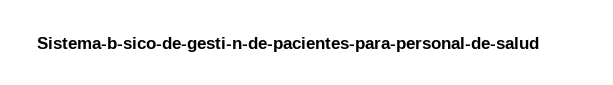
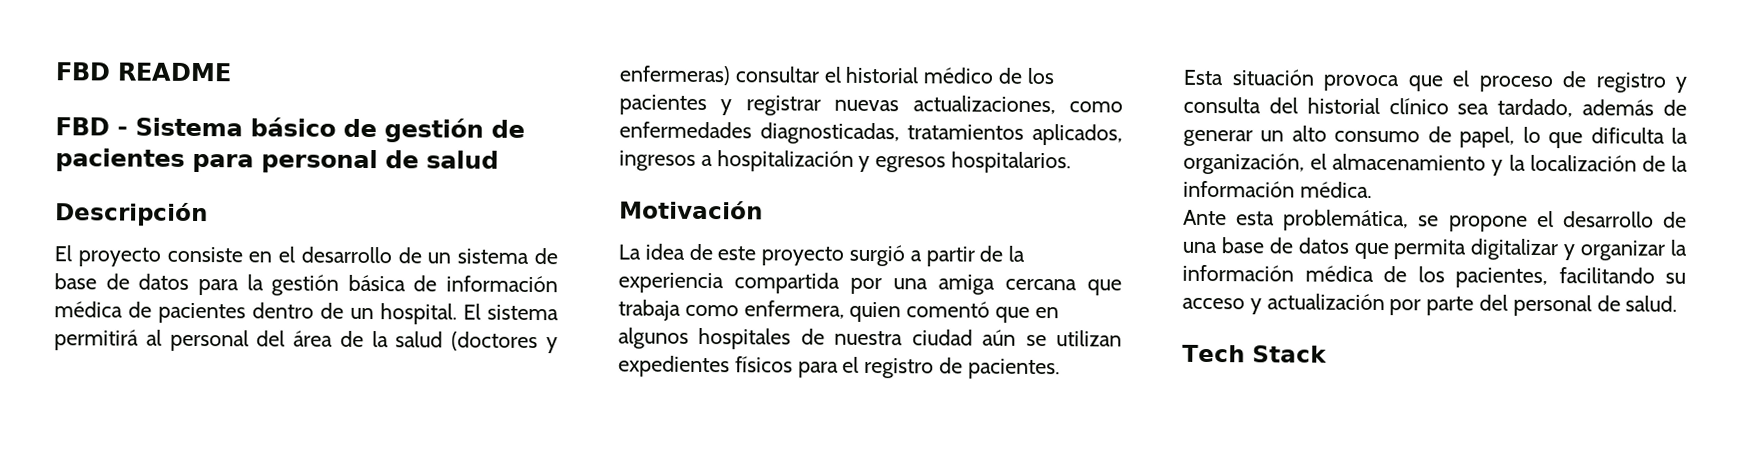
[37,37,539,52] Sistema-b-sico-de-gesti-n-de-pacientes-para-personal-de-salud -> [55,62,232,82] [55,117,525,143] [55,148,499,174] [55,202,208,227] [54,245,558,267] [54,273,558,296] [54,301,559,325] [54,329,558,354] [619,65,1054,86] [619,94,1123,116] [619,121,1123,146] [619,150,1072,174] [619,200,763,220] [618,243,1026,267] [618,272,1122,296] [618,299,1059,323] [618,327,1122,350] [618,355,1060,380] [1183,69,1687,93] [1183,96,1687,118] [1183,125,1688,149] [1183,152,1688,176] [1183,180,1372,198] [1183,209,1687,232] [1182,237,1687,261] [1182,264,1686,289] [1182,293,1678,317] [1182,344,1327,363] FBD README // FBD - Sistema básico de gestión de pacientes para personal de salud // Descripción // El proyecto consiste en el desarrollo de un sistema de base de datos para la gestión básica de información médica de pacientes dentro de un hospital. El sistema permitirá al personal del área de la salud (doctores y enfermeras) consultar el historial médico de los pacientes y registrar nuevas actualizaciones, como enfermedades diagnosticadas, tratamientos aplicados, ingresos a hospitalización y egresos hospitalarios. // Motivación // La idea de este proyecto surgió a partir de la experiencia compartida por una amiga cercana que trabaja como enfermera, quien comentó que en algunos hospitales de nuestra ciudad aún se utilizan expedientes físicos para el registro de pacientes. // Esta situación provoca que el proceso de registro y consulta del historial clínico sea tardado, además de generar un alto consumo de papel, lo que dificulta la organización, el almacenamiento y la localización de la información médica. // Ante esta problemática, se propone el desarrollo de una base de datos que permita digitalizar y organizar la información médica de los pacientes, facilitando su acceso y actualización por parte del personal de salud. // Tech Stack

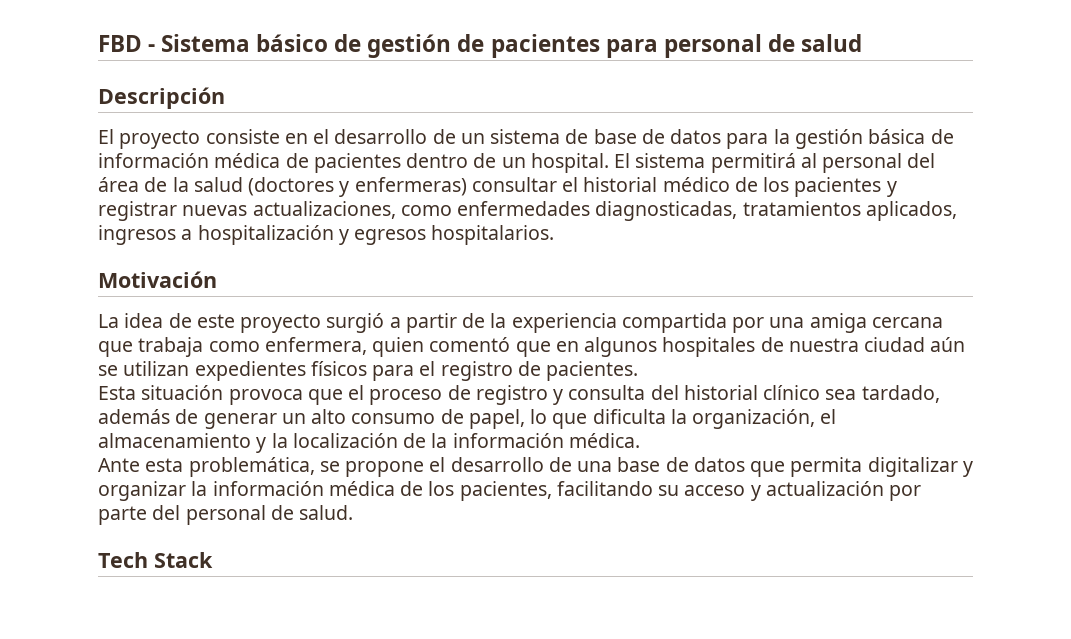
[55,62,232,82] [55,117,110,136] FBD README // FBD -> [98,35,142,52] FBD

